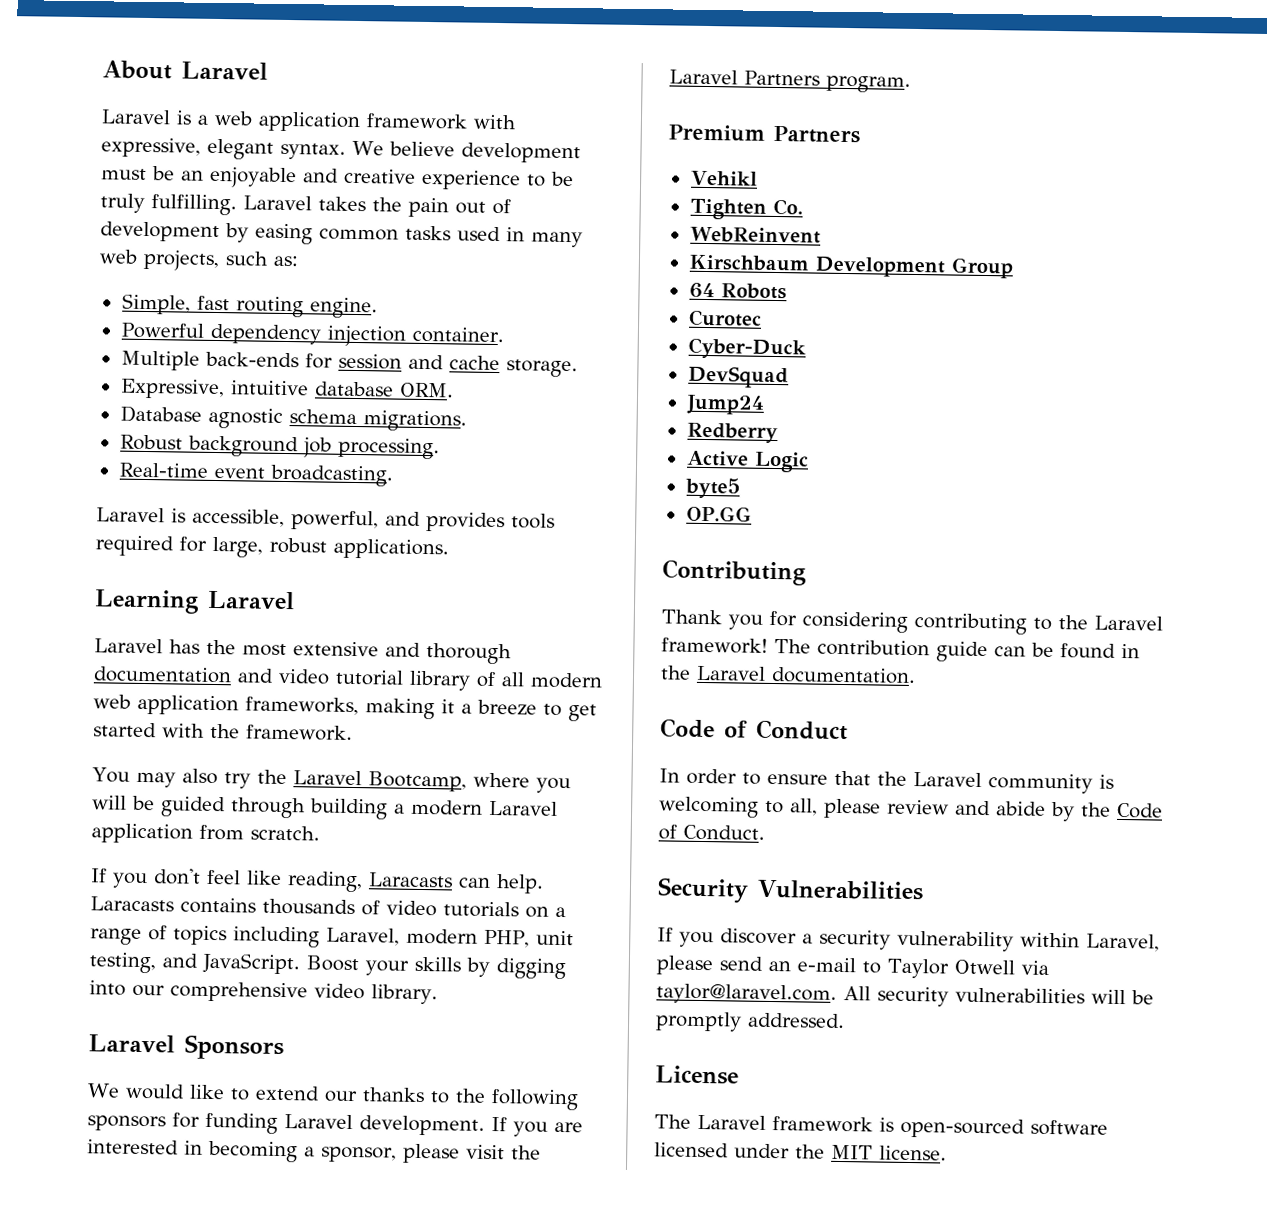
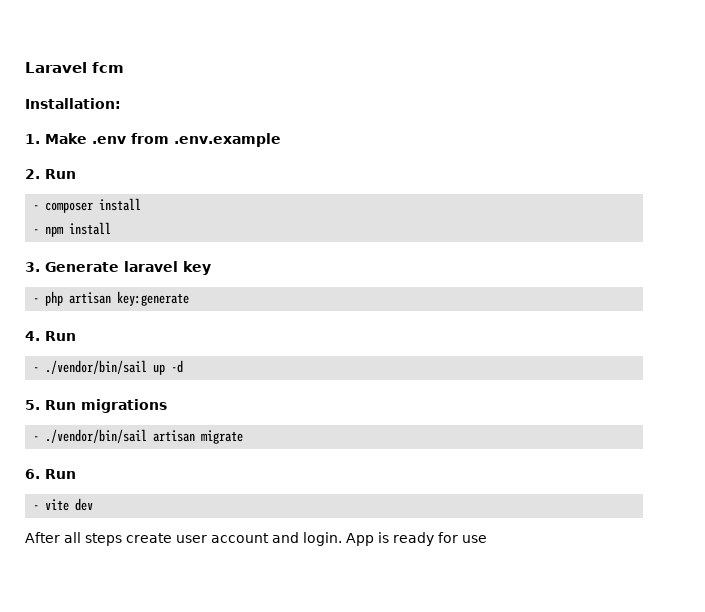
[102,60,268,80] [101,109,517,133] [101,137,581,164] [101,166,574,191] [100,193,511,218] [100,221,583,248] [99,249,298,272] [121,293,378,319] [120,322,504,347] [120,350,578,378] [119,378,454,400] [119,405,467,432] [119,434,440,460] [118,462,393,487] [96,507,555,533] [95,535,449,560] [94,589,295,614] [94,638,512,665] [93,666,603,691] [93,694,597,722] [93,722,353,741] [92,767,571,794] [92,795,558,820] [91,823,320,844] [91,868,544,894] [90,896,566,918] [90,925,574,948] [89,952,566,980] [89,980,438,1005] [88,1034,284,1061] [87,1083,579,1111] [87,1112,583,1137] [87,1139,541,1164] [669,69,911,93] [668,124,860,144] [690,170,758,186] [689,198,803,220] [689,226,821,244] [688,254,1014,279] [688,282,787,300] [688,309,762,327] [687,337,806,360] [687,365,789,389] [685,394,765,415] [686,422,778,444] [686,450,809,473] [684,477,740,499] [685,505,752,522] [662,559,806,586] [661,609,1163,635] [661,637,1140,663] [660,665,916,685] [660,718,848,741] [659,768,1114,794] [659,796,1163,822] [658,824,765,841] [657,877,924,904] [657,927,1160,952] [656,955,1049,979] [656,983,1154,1007] [655,1011,845,1032] [655,1065,739,1085] [654,1114,1108,1139] [654,1142,947,1161] About Laravel // Laravel is a web application framework with expressive, elegant syntax. We believe development must be an enjoyable and creative experience to be truly fulfilling. Laravel takes the pain out of development by easing common tasks used in many web projects, such as: // Simple, fast routing engine. // Powerful dependency injection container. // Multiple back-ends for session and cache storage. // Expressive, intuitive database ORM. // Database agnostic schema migrations. // Robust background job processing. // Real-time event broadcasting. // Laravel is accessible, powerful, and provides tools required for large, robust applications. // Learning Laravel // Laravel has the most extensive and thorough documentation and video tutorial library of all modern web application frameworks, making it a breeze to get started with the framework. // You may also try the Laravel Bootcamp, where you will be guided through building a modern Laravel application from scratch. // If you don't feel like reading, Laracasts can help. Laracasts contains thousands of video tutorials on a range of topics including Laravel, modern PHP, unit testing, and JavaScript. Boost your skills by digging into our comprehensive video library. // Laravel Sponsors // We would like to extend our thanks to the following sponsors for funding Laravel development. If you are interested in becoming a sponsor, please visit the Laravel Partners program. // Premium Partners // Vehikl // Tighten Co. // WebReinvent // Kirschbaum Development Group // 64 Robots // Curotec // Cyber-Duck // DevSquad // Jump24 // Redberry // Active Logic // byte5 // OP.GG // Contributing // Thank you for considering contributing to the Laravel framework! The contribution guide can be found in the Laravel documentation. // Code of Conduct // In order to ensure that the Laravel community is welcoming to all, please review and abide by the Code of Conduct. // Security Vulnerabilities // If you discover a security vulnerability within Laravel, please send an e-mail to Taylor Otwell via taylor@laravel.com. All security vulnerabilities will be promptly addressed. // License // The Laravel framework is open-sourced software licensed under the MIT license. -> [25,62,124,73] [25,98,121,109] [25,133,281,147] [25,169,76,179] [33,198,142,213] [33,222,112,237] [25,261,211,275] [33,291,190,306] [25,331,76,341] [33,360,184,375] [25,399,167,413] [33,429,244,444] [25,469,76,479] [33,498,94,511] [25,532,487,546] Laravel fcm // Installation: // 1. Make .env from .env.example // 2. Run // - composer install // - npm install // 3. Generate laravel key // - php artisan key:generate // 4. Run // - ./vendor/bin/sail up -d // 5. Run migrations // - ./vendor/bin/sail artisan migrate // 6. Run // - vite dev // After all steps create user account and login. App is ready for use

